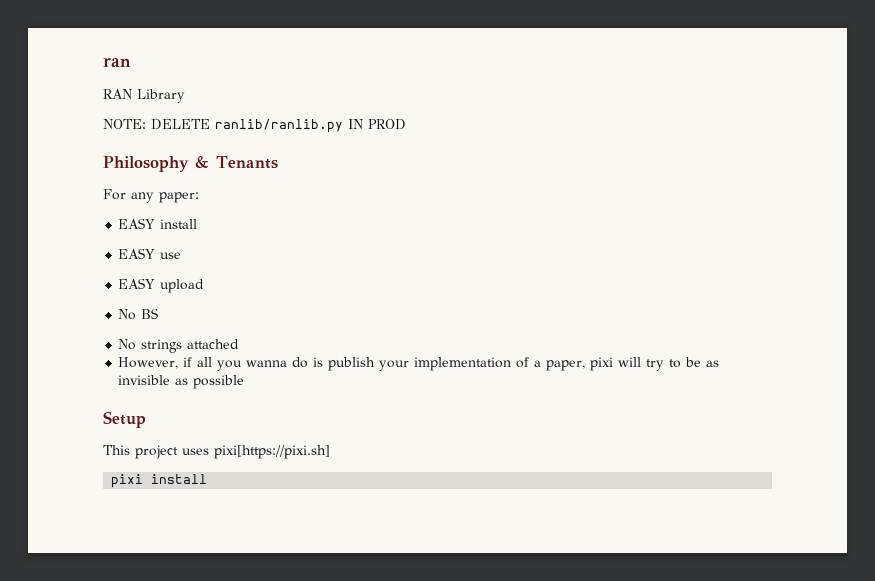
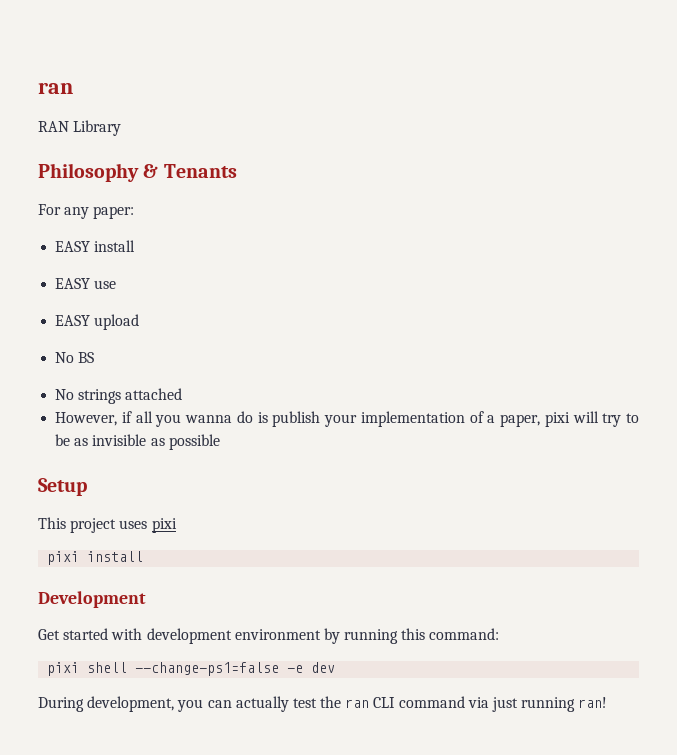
[103,119,406,133] // NOTE: DELETE ranlib/ranlib.py IN PROD -> (122, 128) none
[214,445,330,459] pixi[https://pixi.sh] -> [151,518,177,533] pixi
(208, 479) none -> [38,591,146,608] [38,628,500,644] [47,662,336,676] [38,696,608,712] // Development // Get started with development environment by running this command: // pixi shell --change-ps1=false -e dev // During development, you can actually test the ran CLI command via just running ran!

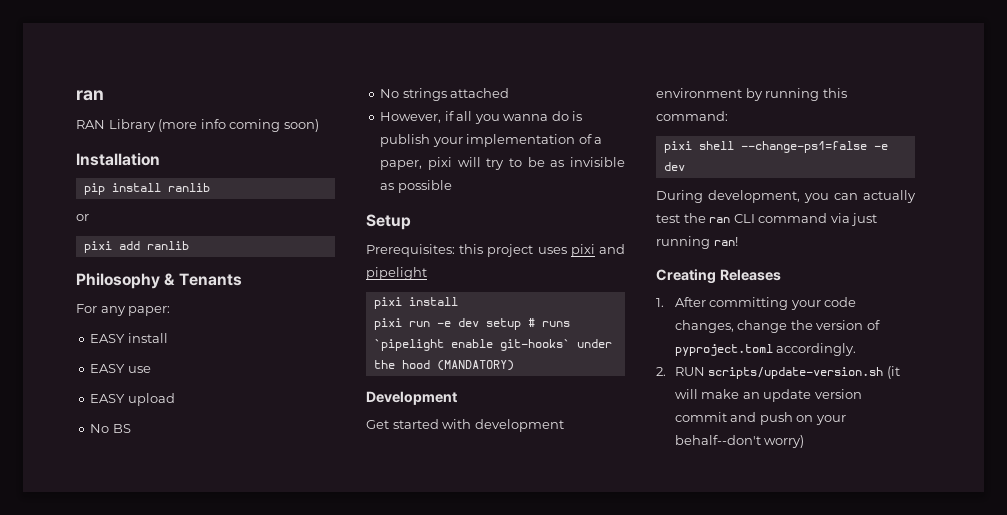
(122, 128) none -> [158,119,319,132] [76,153,160,166] [83,183,210,195] [76,214,89,221] [83,241,189,253] (more info coming soon) // Installation // pip install ranlib // or // pixi add ranlib
[38,517,66,529] This -> [366,244,484,257] Prerequisites: this
(177, 525) none -> [599,244,625,254] [366,267,427,280] and pipelight
(144, 556) none -> [373,318,570,330] [373,339,612,351] [373,360,514,371] // pixi run -e dev setup # runs `pipelight enable git-hooks` under the hood (MANDATORY)
(608, 702) none -> [656,269,781,284] [656,297,857,310] [674,320,880,333] [674,343,857,356] [656,366,900,379] [674,389,862,402] [674,412,846,425] [674,435,805,448] // Creating Releases // 1. After committing your code changes, change the version of pyproject.toml accordingly. // 2. RUN scripts/update-version.sh (it will make an update version commit and push on your behalf--don't worry)

